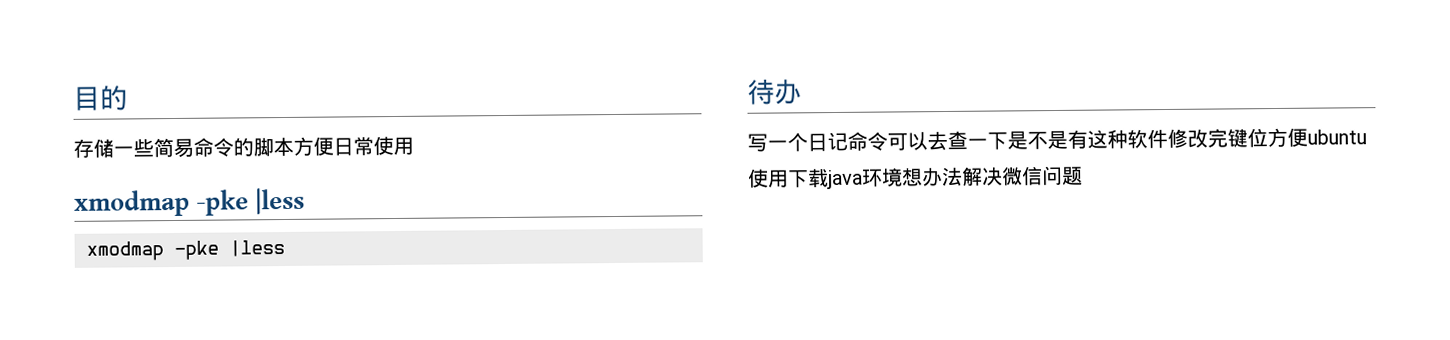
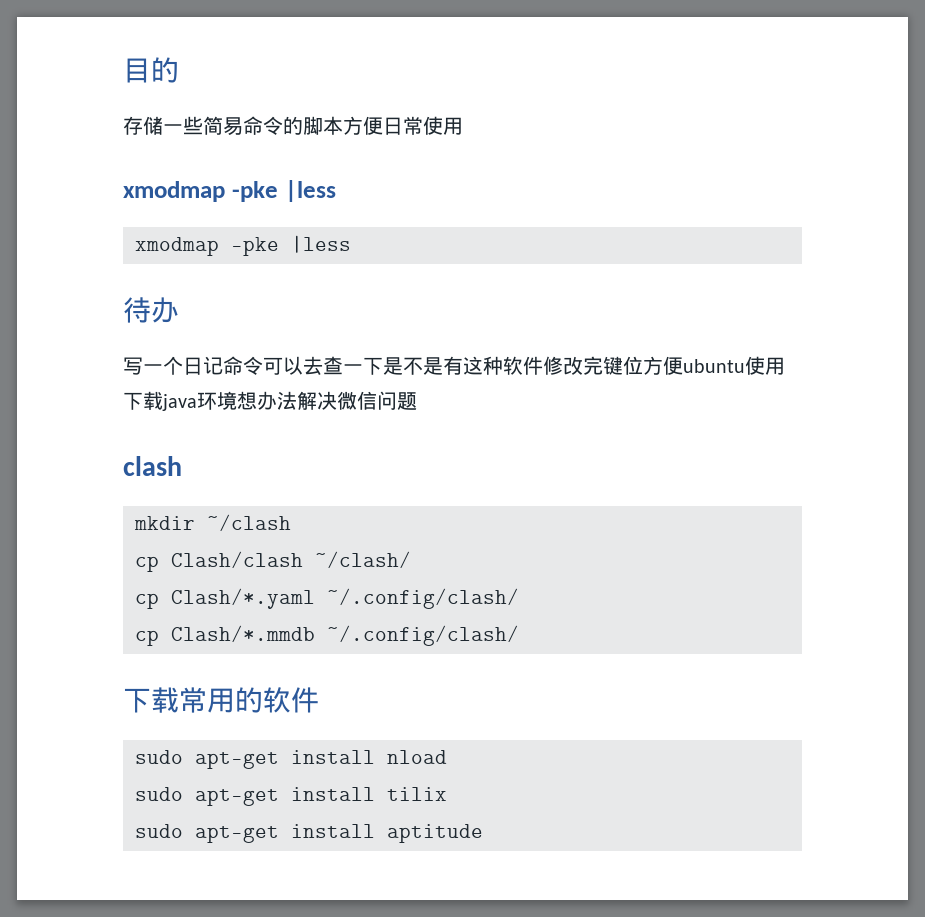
(1083, 175) none -> [123,456,182,476] [134,514,291,531] [135,551,411,572] [135,588,519,609] [135,625,519,646] [123,687,319,713] [135,750,447,769] [135,787,447,806] [135,824,483,843] // clash // mkdir ~/clash // cp Clash/clash ~/clash/ // cp Clash/*.yaml ~/.config/clash/ // cp Clash/*.mmdb ~/.config/clash/ // 下载常用的软件 // sudo apt-get install nload // sudo apt-get install tilix // sudo apt-get install aptitude

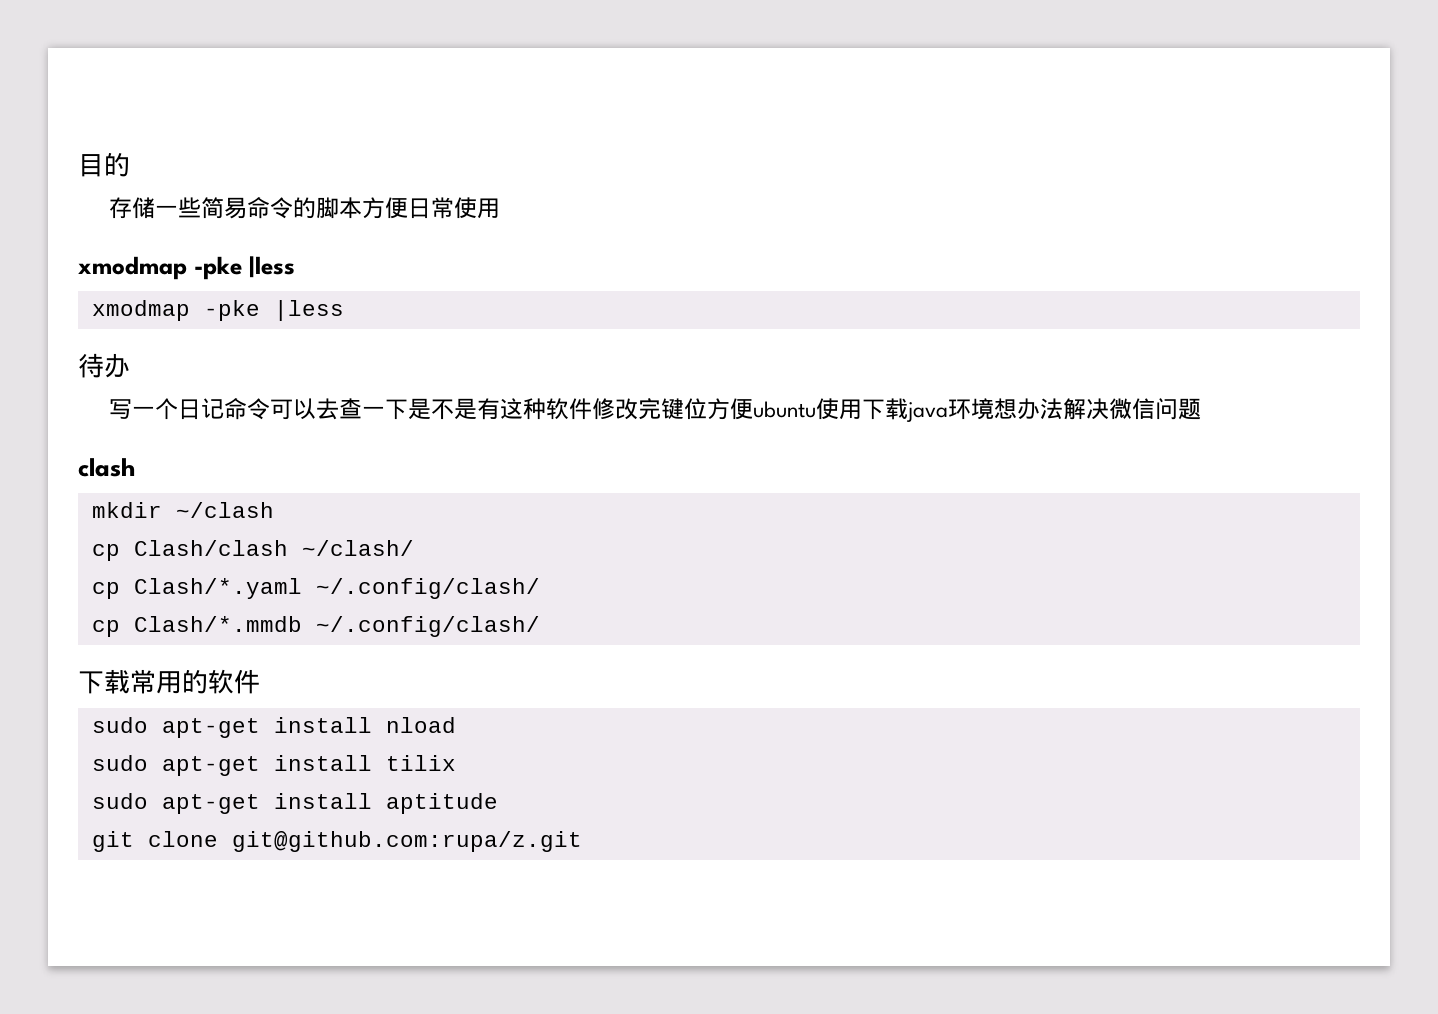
(483, 833) none -> [91,831,582,852] // git clone git@github.com:rupa/z.git

